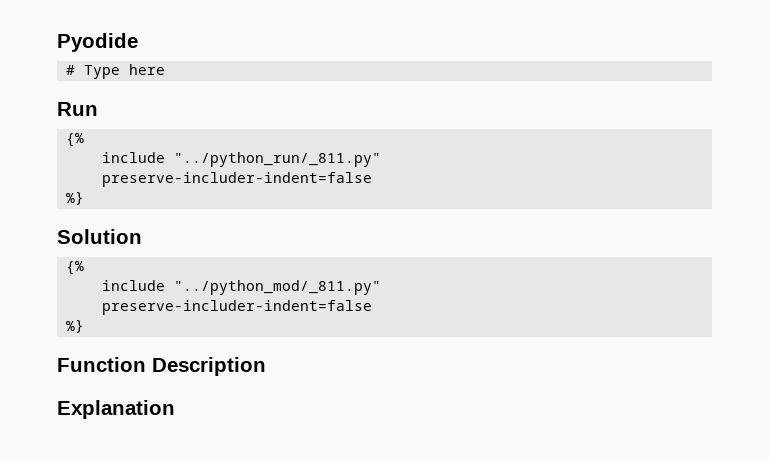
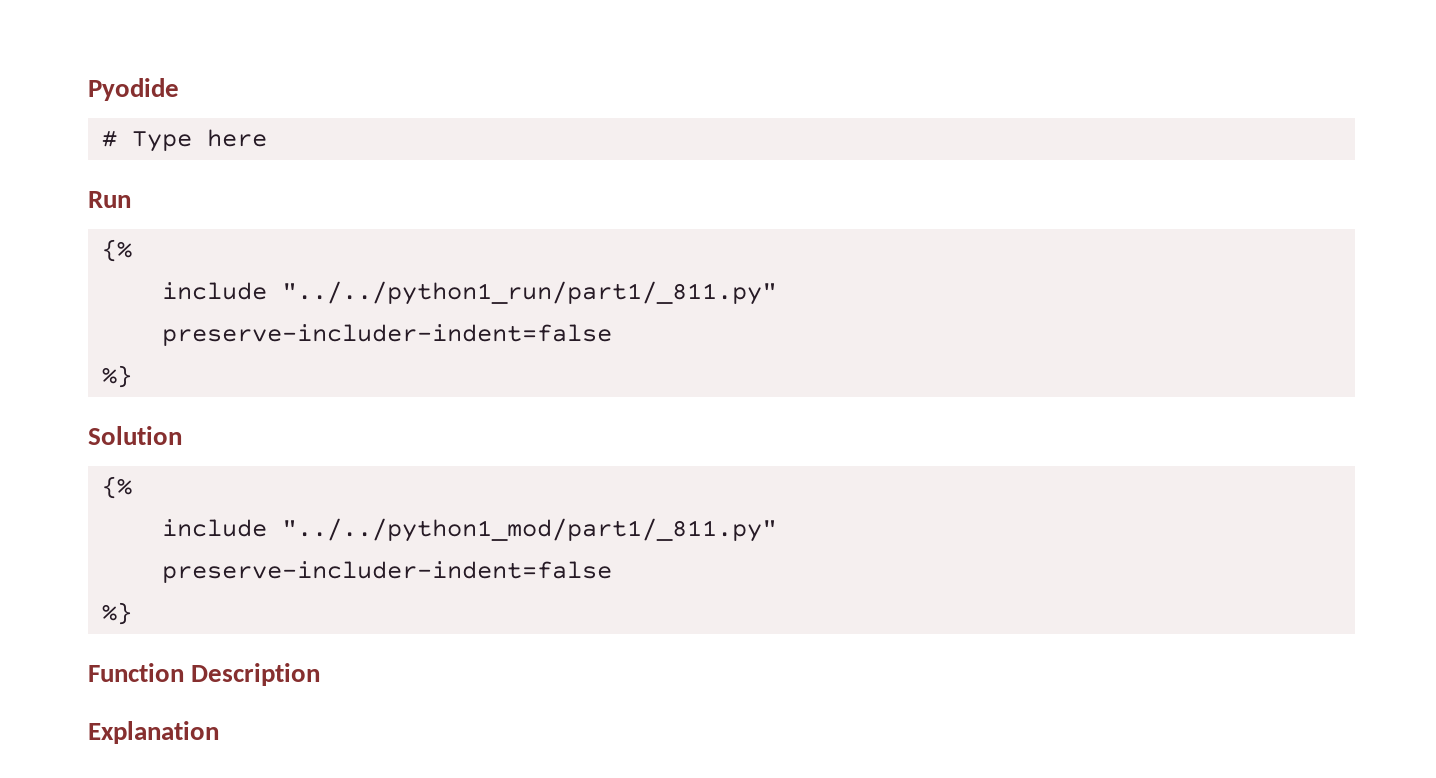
[174,152,382,167] "../python_run/_811.py" -> [281,281,777,305] "../../python1_run/part1/_811.py"
[174,280,382,295] "../python_mod/_811.py" -> [281,518,777,542] "../../python1_mod/part1/_811.py"

